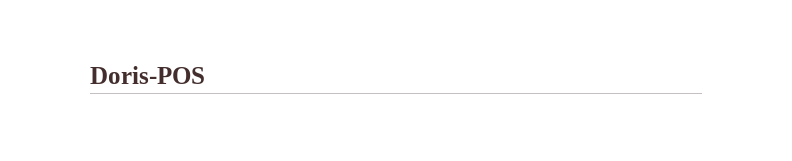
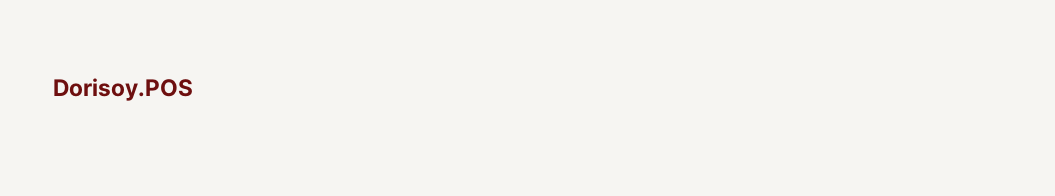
[90,66,205,84] Doris-POS -> [53,78,193,101] Dorisoy.POS

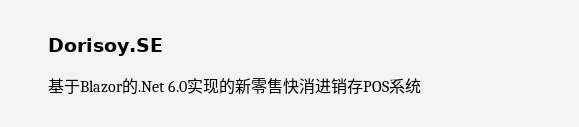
[53,78,193,101] Dorisoy.POS -> [48,38,163,56] [48,78,422,95] Dorisoy.SE // 基于Blazor的.Net 6.0实现的新零售快消进销存POS系统

